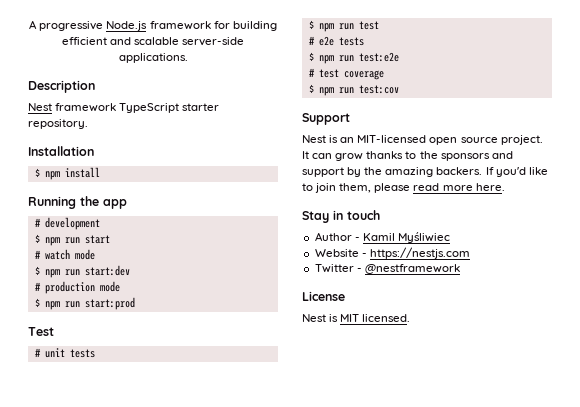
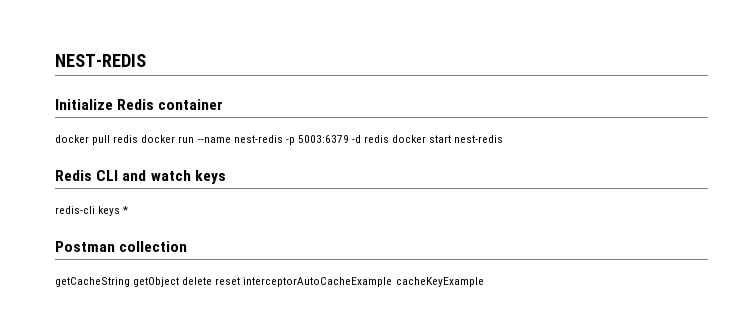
[29,20,277,31] [61,37,245,46] [118,53,188,63] [28,80,95,93] [28,103,220,113] [28,119,88,129] [28,146,94,156] [34,167,100,180] [28,196,127,209] [34,217,100,230] [34,234,110,246] [34,249,95,260] [34,265,130,278] [34,281,120,294] [34,297,135,310] [28,327,54,336] [34,348,95,358] [308,20,379,32] [308,36,364,46] [308,52,399,64] [308,68,384,80] [308,84,399,96] [302,113,350,125] [302,135,543,145] [302,151,513,161] [302,167,548,177] [302,183,505,193] [302,210,380,223] [314,232,450,243] [314,247,470,259] [314,264,460,274] [302,291,345,301] [302,314,411,322] A progressive Node.js framework for building efficient and scalable server-side applications. // Description // Nest framework TypeScript starter repository. // Installation // $ npm install // Running the app // # development // $ npm run start // # watch mode // $ npm run start:dev // # production mode // $ npm run start:prod // Test // # unit tests // $ npm run test // # e2e tests // $ npm run test:e2e // # test coverage // $ npm run test:cov // Support // Nest is an MIT-licensed open source project. It can grow thanks to the sponsors and support by the amazing backers. If you'd like to join them, please read more here. // Stay in touch // Author - Kamil Myśliwiec // Website - https://nestjs.com // Twitter - @nestframework // License // Nest is MIT licensed. -> [55,54,146,67] [55,99,224,110] [55,135,504,145] [55,170,226,184] [55,206,129,216] [55,241,188,252] [55,277,484,287] NEST-REDIS // Initialize Redis container // docker pull redis docker run --name nest-redis -p 5003:6379 -d redis docker start nest-redis // Redis CLI and watch keys // redis-cli keys * // Postman collection // getCacheString getObject delete reset interceptorAutoCacheExample cacheKeyExample

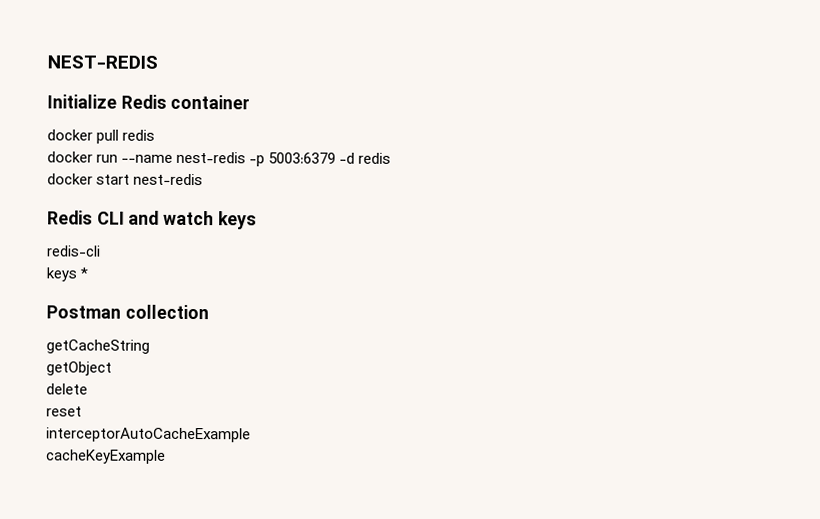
(139, 139) none -> (156, 135) //
(390, 139) none -> (392, 158) //
(95, 210) none -> (101, 251) //
(130, 282) none -> (150, 346) //
(180, 282) none -> (112, 368) //
(213, 281) none -> (88, 389) //
(241, 281) none -> (82, 411) //
(393, 282) none -> (251, 435) //

